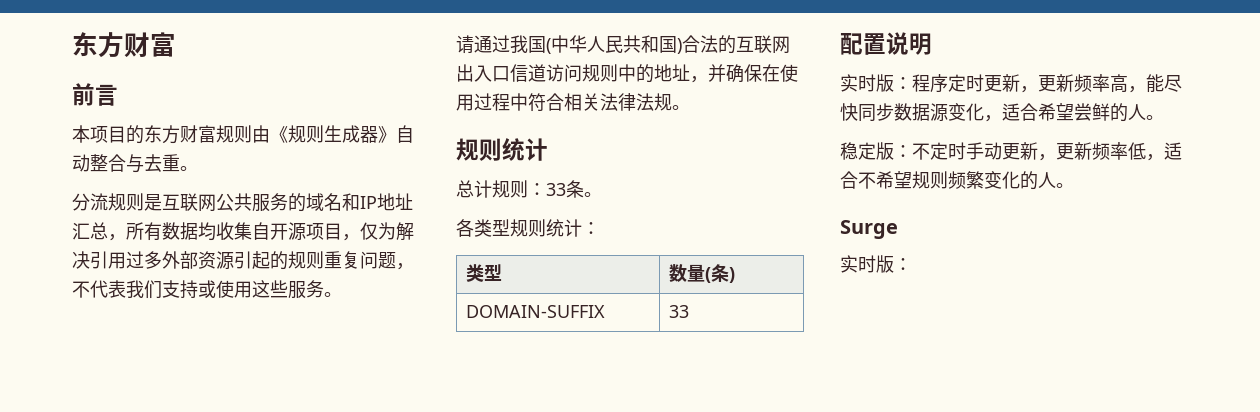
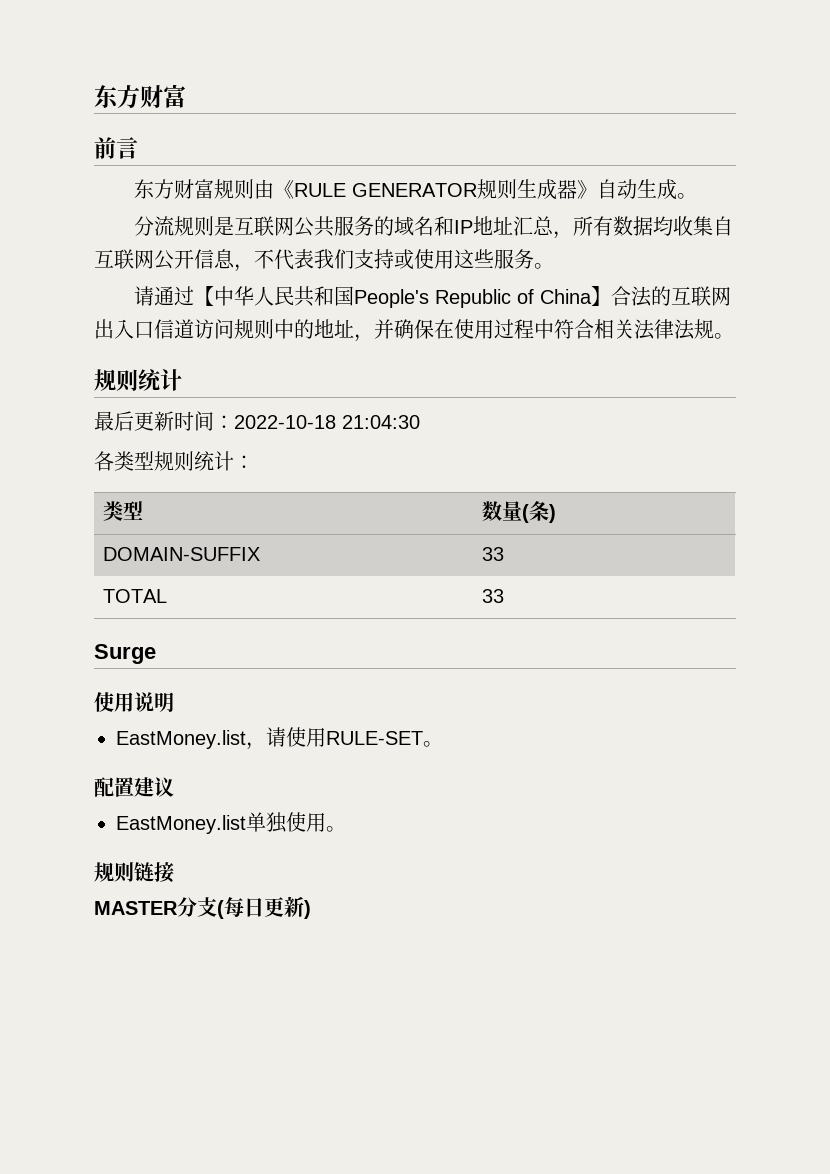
[72,125,144,144] 本项目的 -> (138, 148) none
(288, 134) none -> [293,183,477,197] RULE GENERATOR
[90,154,180,173] 整合与去重 -> [636,179,677,200] 生成
[270,222,414,241] [72,251,396,270] 开源项目，仅为解决引用过多外部资源引起的规则重复问题 -> [94,249,235,270] 互联网公开信息
[510,35,551,54] 我国( -> [193,286,214,306] 【
[677,38,682,54] ) -> [353,286,611,308] People's Republic of China】
[456,180,602,198] 总计规则：33条。 -> [94,411,420,431] 最后更新时间：2022-10-18 21:04:30
[840,32,932,55] [840,74,1182,93] [840,103,1164,122] [840,142,1182,161] [840,171,1074,190] [840,220,898,239] [840,255,912,273] // 配置说明 // 实时版：程序定时更新，更新频率高，能尽快同步数据源变化，适合希望尝鲜的人。 // 稳定版：不定时手动更新，更新频率低，适合不希望规则频繁变化的人。 // Surge // 实时版： -> [103,589,168,603] [482,589,505,603] [94,644,156,664] [94,692,174,712] [116,727,443,750] [94,777,174,797] [116,812,346,834] [94,862,174,883] [94,896,311,919] // TOTAL | 33 // Surge // 使用说明 // EastMoney.list，请使用RULE-SET。 // 配置建议 // EastMoney.list单独使用。 // 规则链接 // MASTER分支(每日更新)

